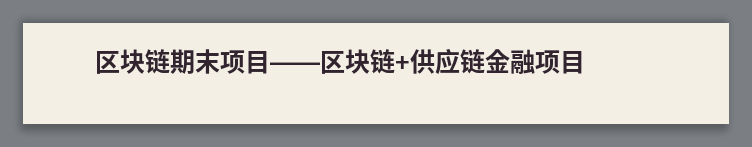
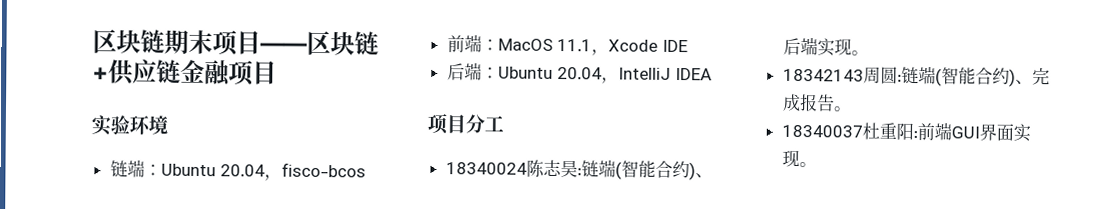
(585, 62) none -> [91,115,168,136] [109,159,366,181] [446,34,688,56] [446,62,712,84] [427,113,504,135] [445,159,713,181] [782,37,869,57] [782,66,1050,87] [781,93,852,112] [781,122,1031,142] [781,149,817,168] // 实验环境 // 链端：Ubuntu 20.04，fisco-bcos // 前端：MacOS 11.1，Xcode IDE // 后端：Ubuntu 20.04，IntelliJ IDEA // 项目分工 // 18340024陈志昊:链端(智能合约)、后端实现。 // 18342143周圆:链端(智能合约)、完成报告。 // 18340037杜重阳:前端GUI界面实现。

